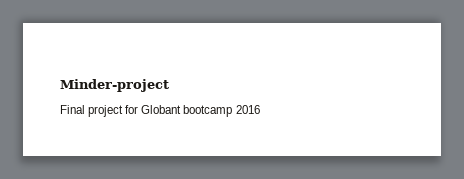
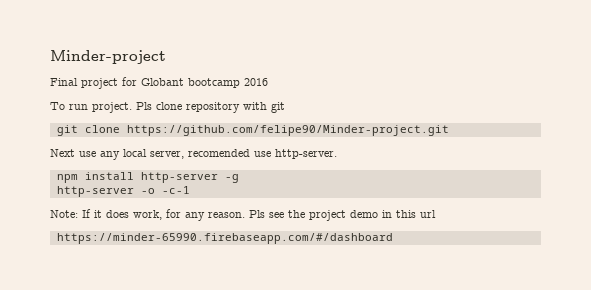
(260, 109) none -> [50,102,285,113] [56,125,449,136] [50,149,337,160] [56,172,239,183] [56,186,190,197] [50,209,436,221] [56,233,393,244] // To run project. Pls clone repository with git // git clone https://github.com/felipe90/Minder-project.git // Next use any local server, recomended use http-server. // npm install http-server -g // http-server -o -c-1 // Note: If it does work, for any reason. Pls see the project demo in this url // https://minder-65990.firebaseapp.com/#/dashboard

